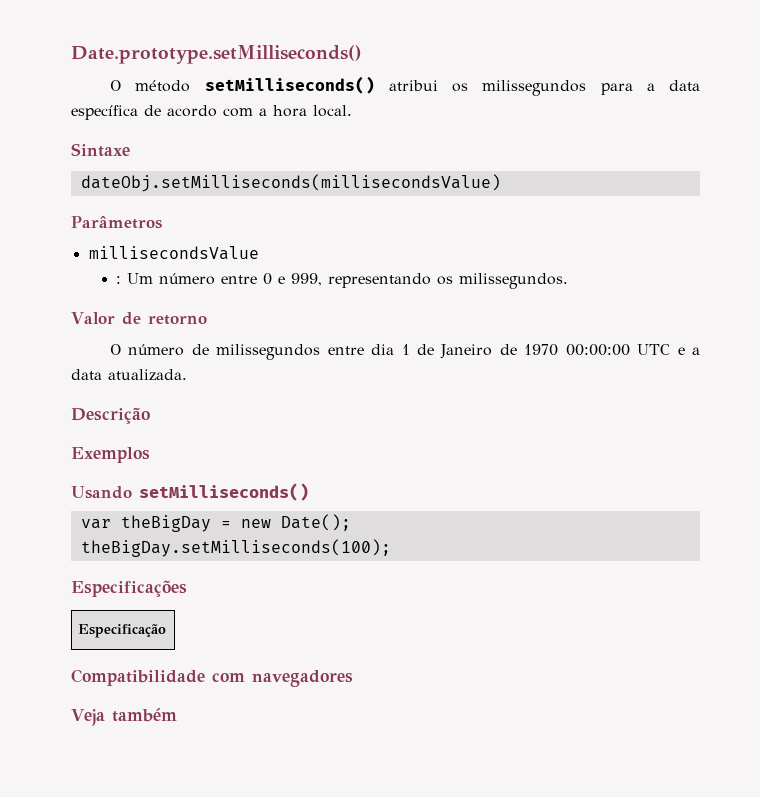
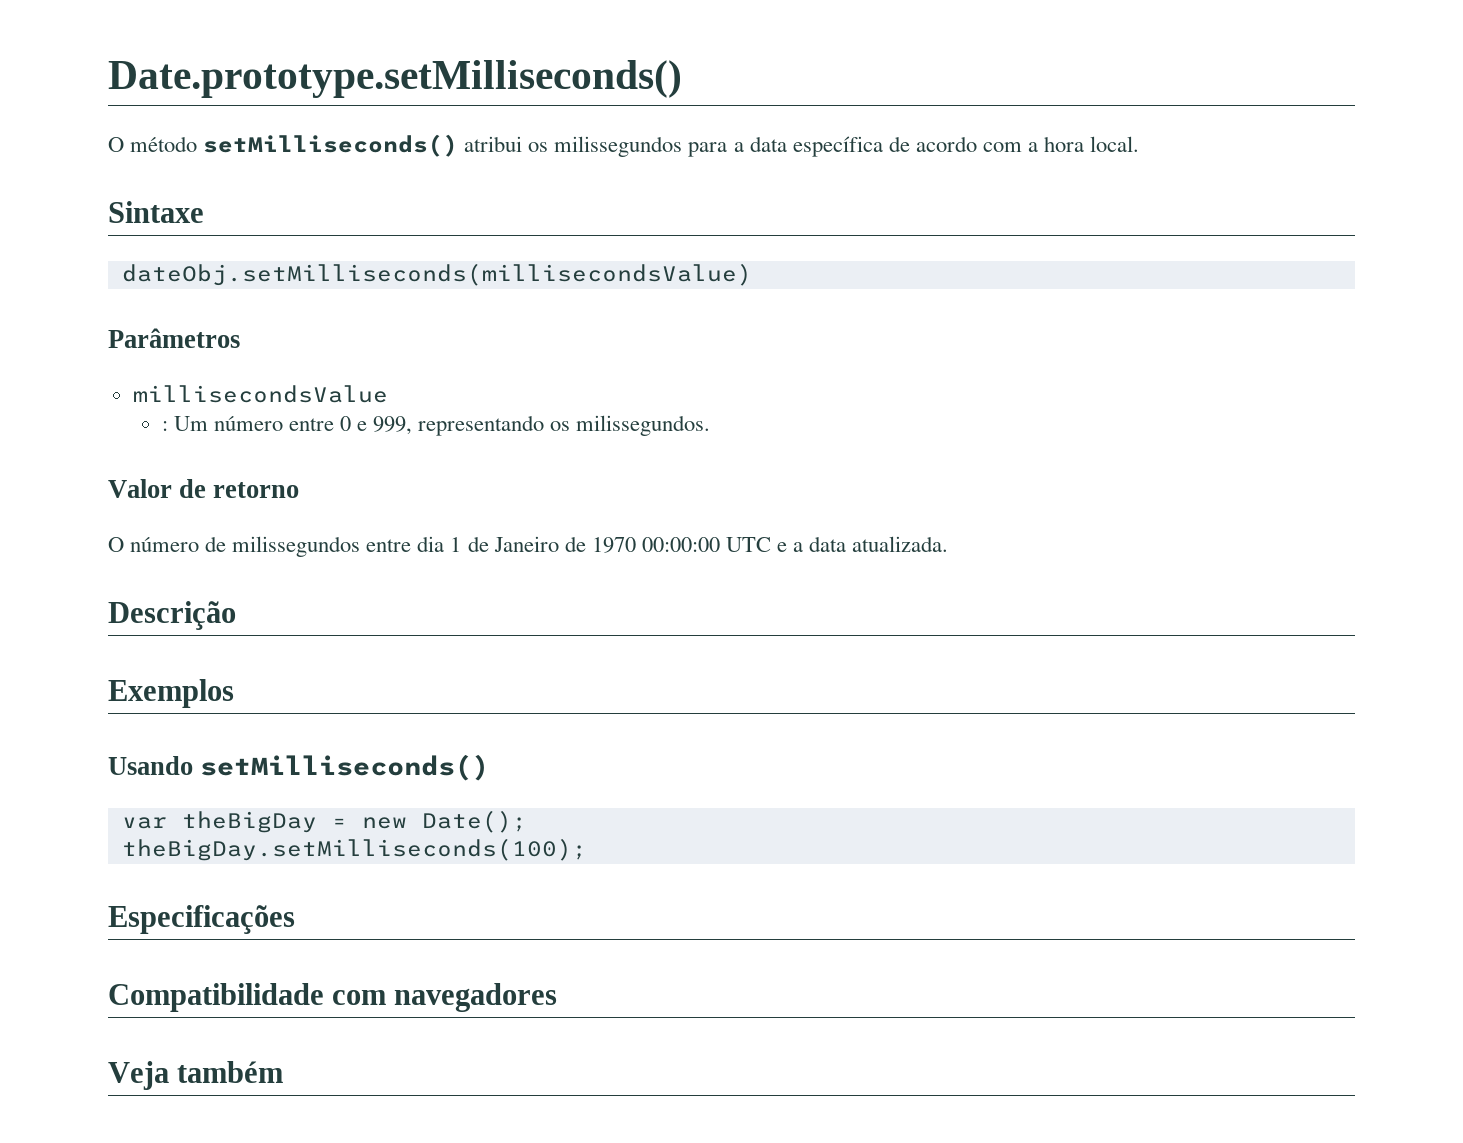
[78,624,167,638] // Especificação -> (295, 919) none

